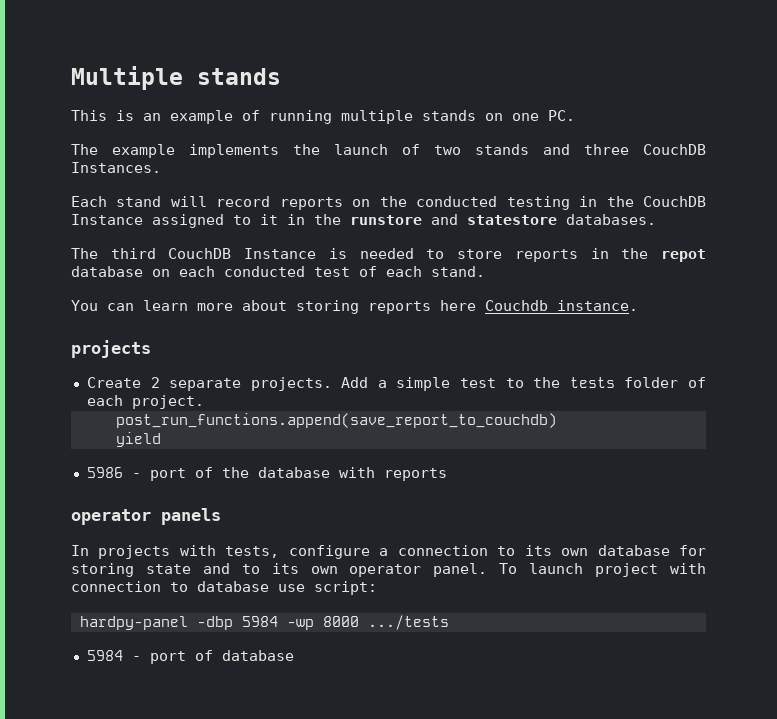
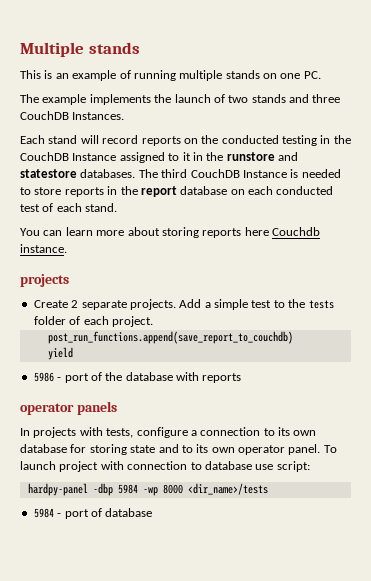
(656, 219) // -> (136, 173) none
[661,249,707,262] repot -> [140,186,177,197] report
[367,615,449,630] .../tests -> [187,483,268,495] <dir_name>/tests

